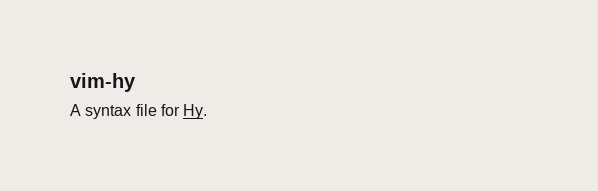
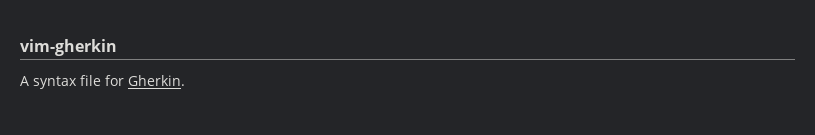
[70,73,136,92] vim-hy -> [20,39,117,56] vim-gherkin
[183,104,208,119] Hy. -> [128,75,185,86] Gherkin.

